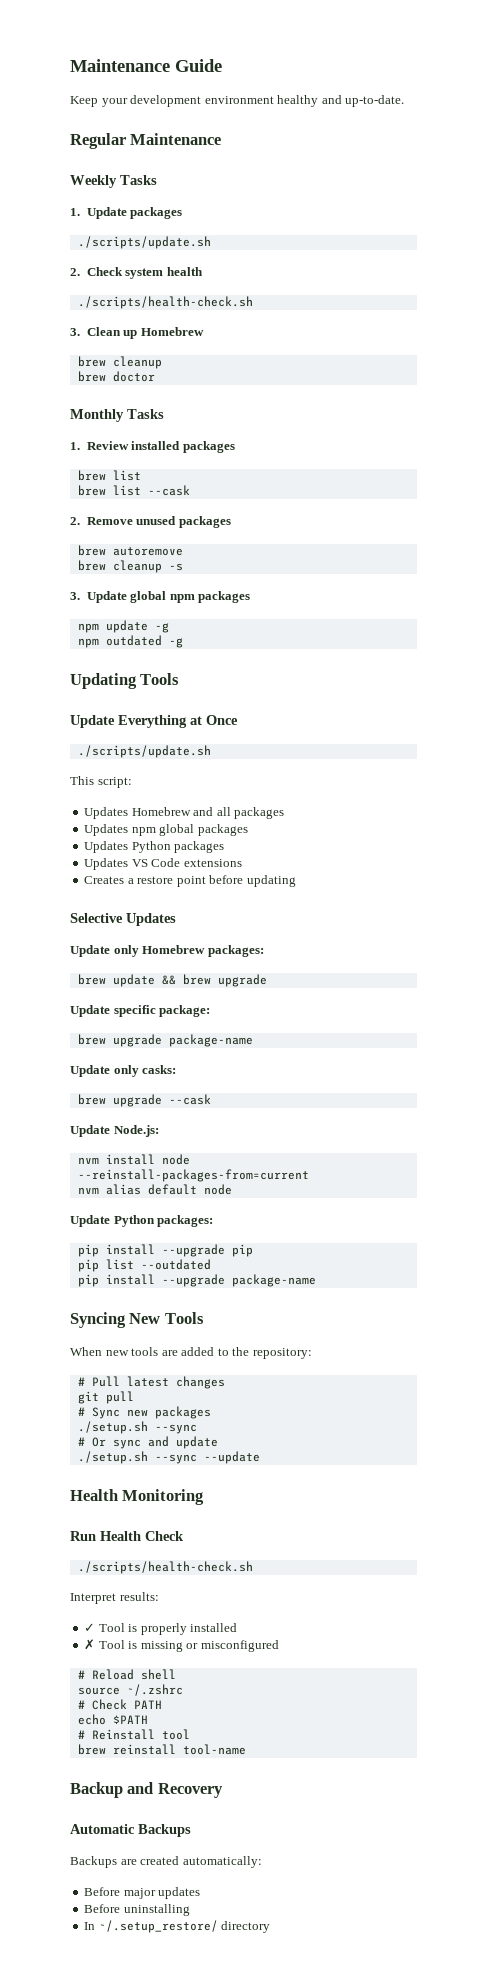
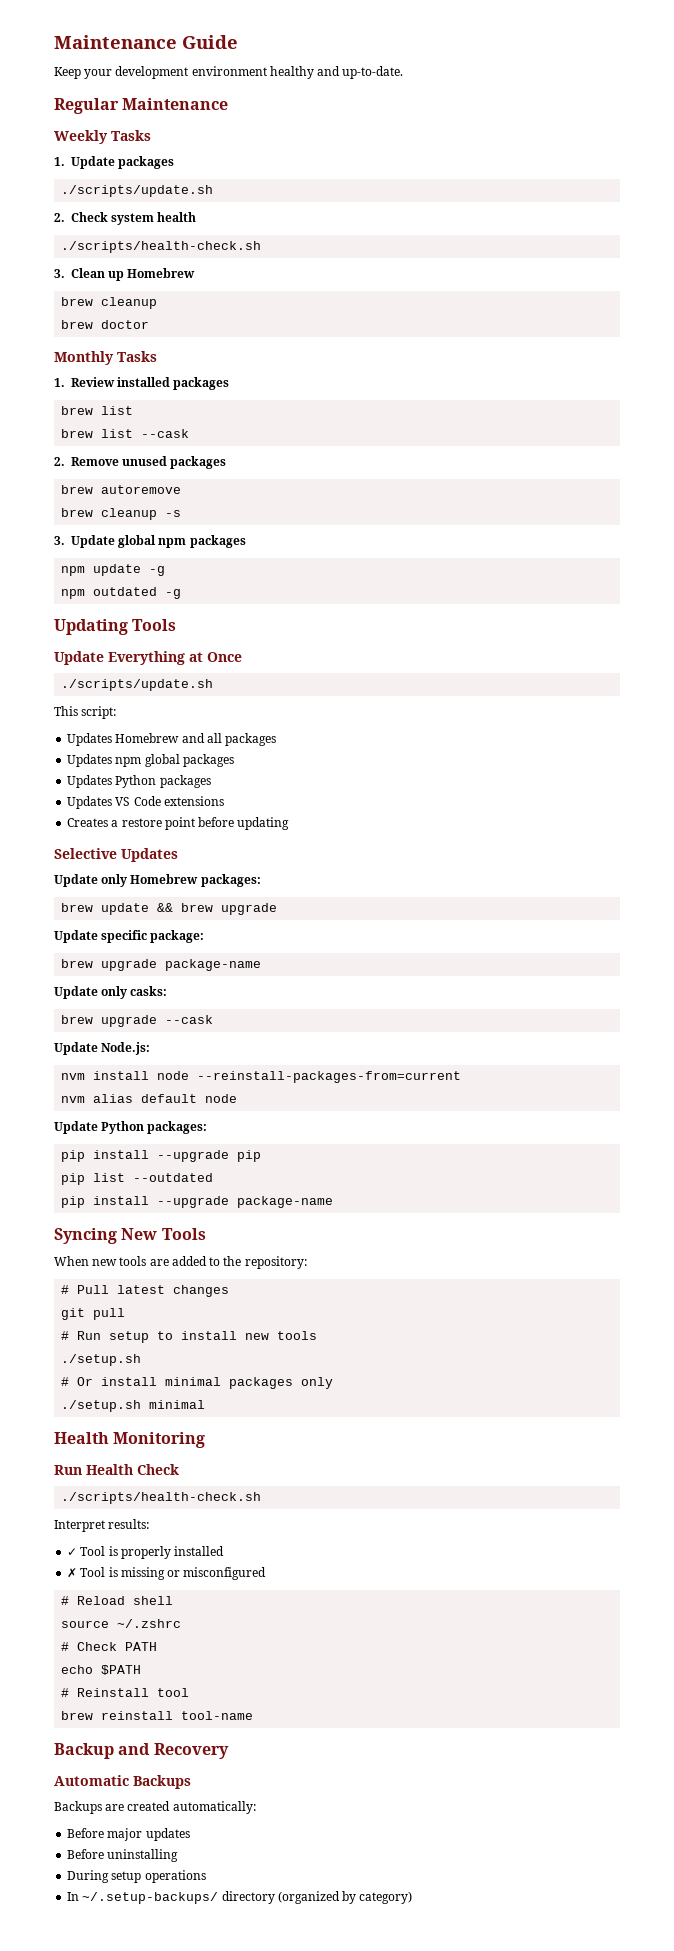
[91,1406,211,1419] [77,1421,197,1434] Sync new packages // ./setup.sh --sync -> [77,1331,318,1343] [61,1354,142,1366] Run setup to install new tools // ./setup.sh
[112,1436,218,1449] [77,1451,260,1464] sync and update // ./setup.sh --sync --update -> [101,1377,334,1389] [61,1400,206,1412] install minimal packages only // ./setup.sh minimal
[84,1920,271,1933] In ~/.setup_restore/ directory -> [67,1870,206,1883] [67,1891,413,1904] During setup operations // In ~/.setup-backups/ directory (organized by category)

